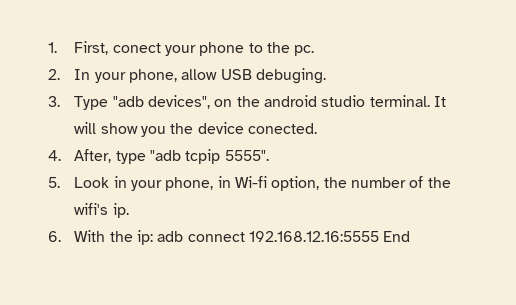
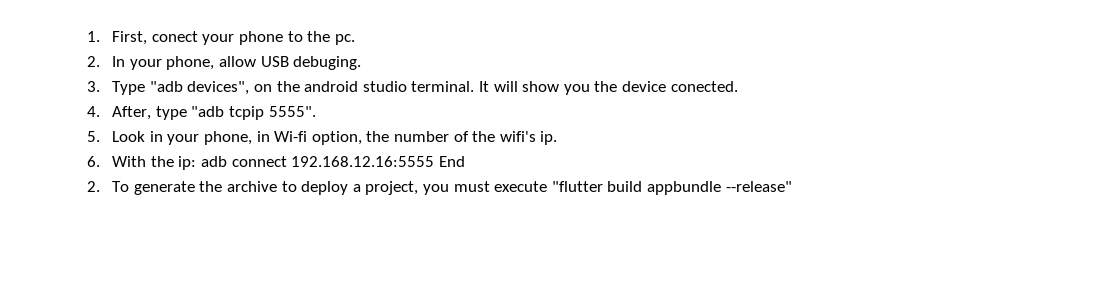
(411, 236) none -> [87,181,792,195] // 2. To generate the archive to deploy a project, you must execute "flutter build appbundle --release"

